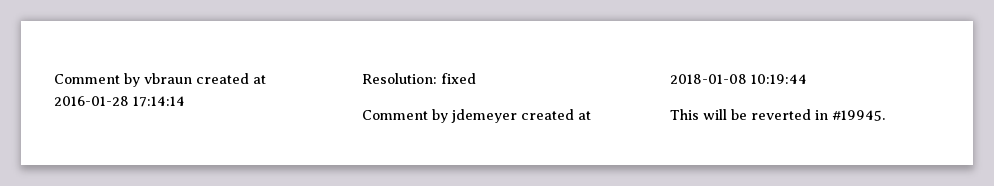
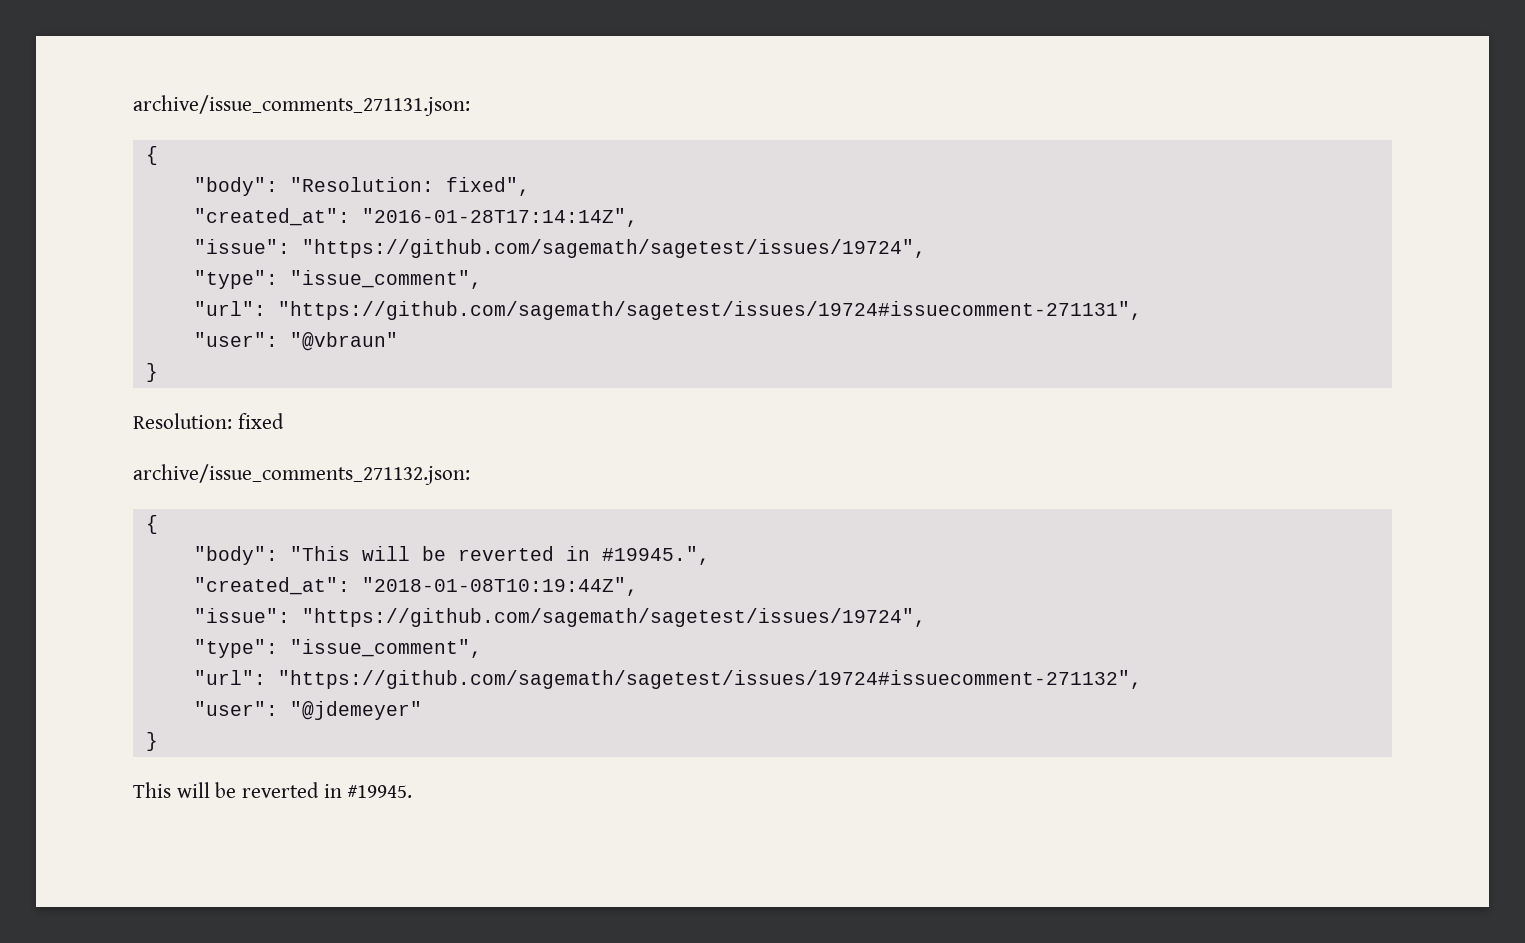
[54,73,266,87] [54,96,185,107] [362,73,476,84] [362,109,591,123] [670,74,807,84] Comment by vbraun created at 2016-01-28 17:14:14 // Resolution: fixed // Comment by jdemeyer created at 2018-01-08 10:19:44 -> [133,95,470,116] [145,146,158,165] [193,177,530,196] [193,208,638,227] [193,239,926,258] [193,270,482,289] [193,301,1142,320] [193,332,398,351] [145,363,158,382] [133,413,284,429] [133,464,470,485] [145,515,158,534] [193,546,710,565] [193,577,638,596] [193,608,926,627] [193,639,482,658] [193,670,1142,689] [193,701,422,720] [145,732,158,751] archive/issue_comments_271131.json: // { // "body": "Resolution: fixed", // "created_at": "2016-01-28T17:14:14Z", // "issue": "https://github.com/sagemath/sagetest/issues/19724", // "type": "issue_comment", // "url": "https://github.com/sagemath/sagetest/issues/19724#issuecomment-271131", // "user": "@vbraun" // } // Resolution: fixed // archive/issue_comments_271132.json: // { // "body": "This will be reverted in #19945.", // "created_at": "2018-01-08T10:19:44Z", // "issue": "https://github.com/sagemath/sagetest/issues/19724", // "type": "issue_comment", // "url": "https://github.com/sagemath/sagetest/issues/19724#issuecomment-271132", // "user": "@jdemeyer" // }

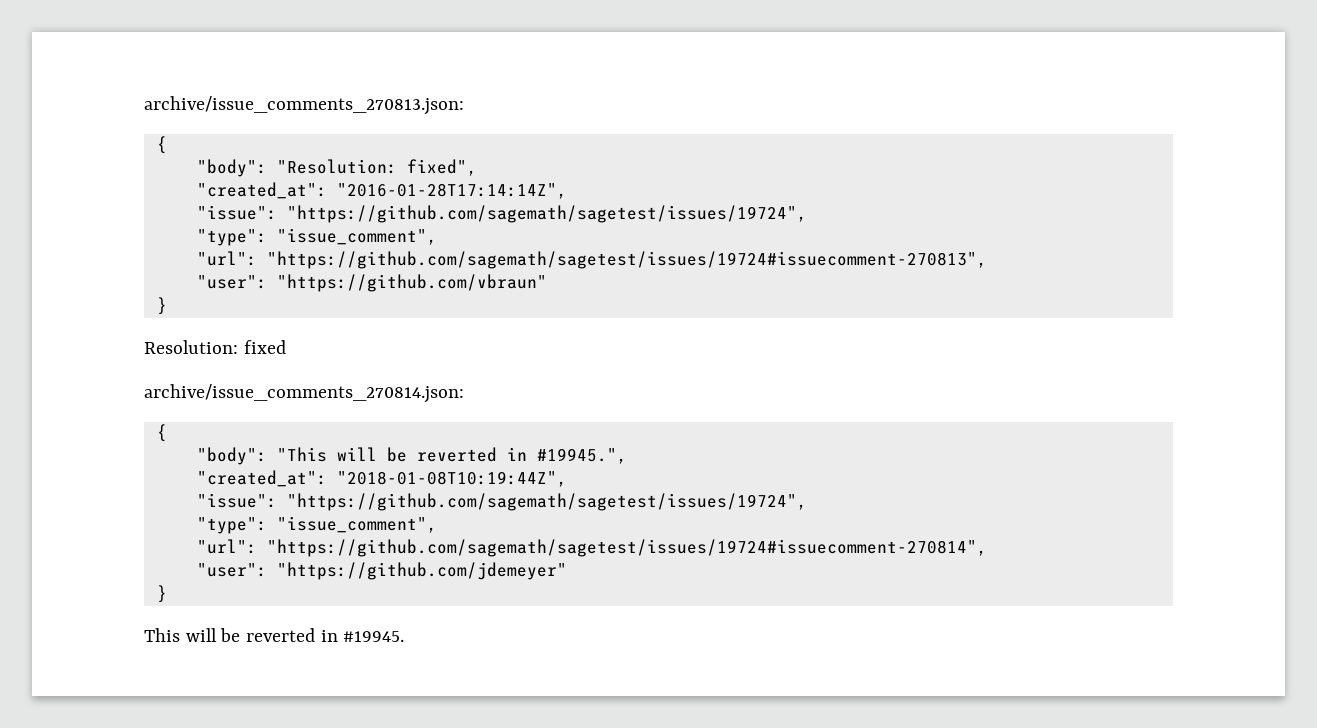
[133,95,470,116] archive/issue_comments_271131.json: -> [144,96,464,115] archive/issue_comments_270813.json:
[277,301,1142,320] [193,332,398,351] "https://github.com/sagemath/sagetest/issues/19724#issuecomment-271131", // "user": "@vbraun" -> [266,251,987,269] [196,274,547,292] "https://github.com/sagemath/sagetest/issues/19724#issuecomment-270813", // "user": "https://github.com/vbraun"
[133,464,470,485] archive/issue_comments_271132.json: -> [144,384,464,403] archive/issue_comments_270814.json:
[277,670,1142,689] [193,701,422,720] "https://github.com/sagemath/sagetest/issues/19724#issuecomment-271132", // "user": "@jdemeyer" -> [266,539,987,557] [196,562,567,580] "https://github.com/sagemath/sagetest/issues/19724#issuecomment-270814", // "user": "https://github.com/jdemeyer"

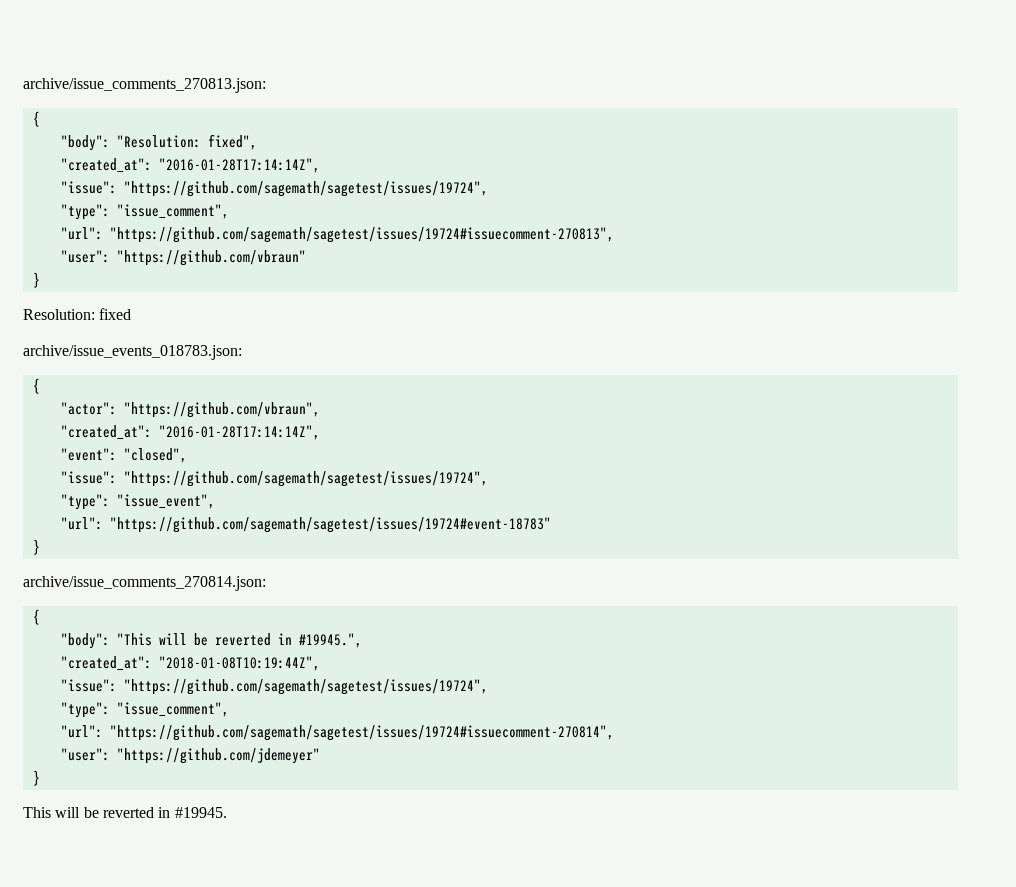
(286, 347) none -> [23,345,242,360] [32,378,40,394] [60,402,320,418] [60,425,320,440] [60,448,187,463] [60,471,488,487] [60,494,215,510] [60,517,551,533] [32,539,40,555] // archive/issue_events_018783.json: // { // "actor": "https://github.com/vbraun", // "created_at": "2016-01-28T17:14:14Z", // "event": "closed", // "issue": "https://github.com/sagemath/sagetest/issues/19724", // "type": "issue_event", // "url": "https://github.com/sagemath/sagetest/issues/19724#event-18783" // }

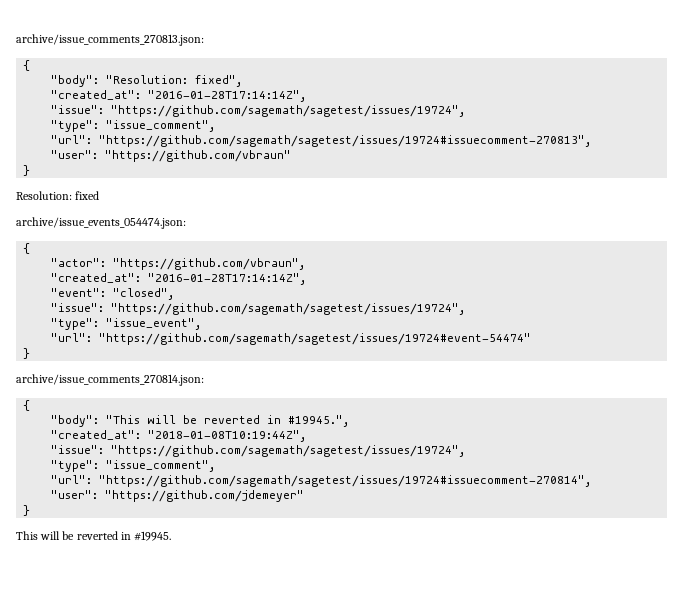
[23,345,242,360] archive/issue_events_018783.json: -> [16,217,186,229] archive/issue_events_054474.json:
[109,517,551,533] "https://github.com/sagemath/sagetest/issues/19724#event-18783" -> [99,333,532,345] "https://github.com/sagemath/sagetest/issues/19724#event-54474"

